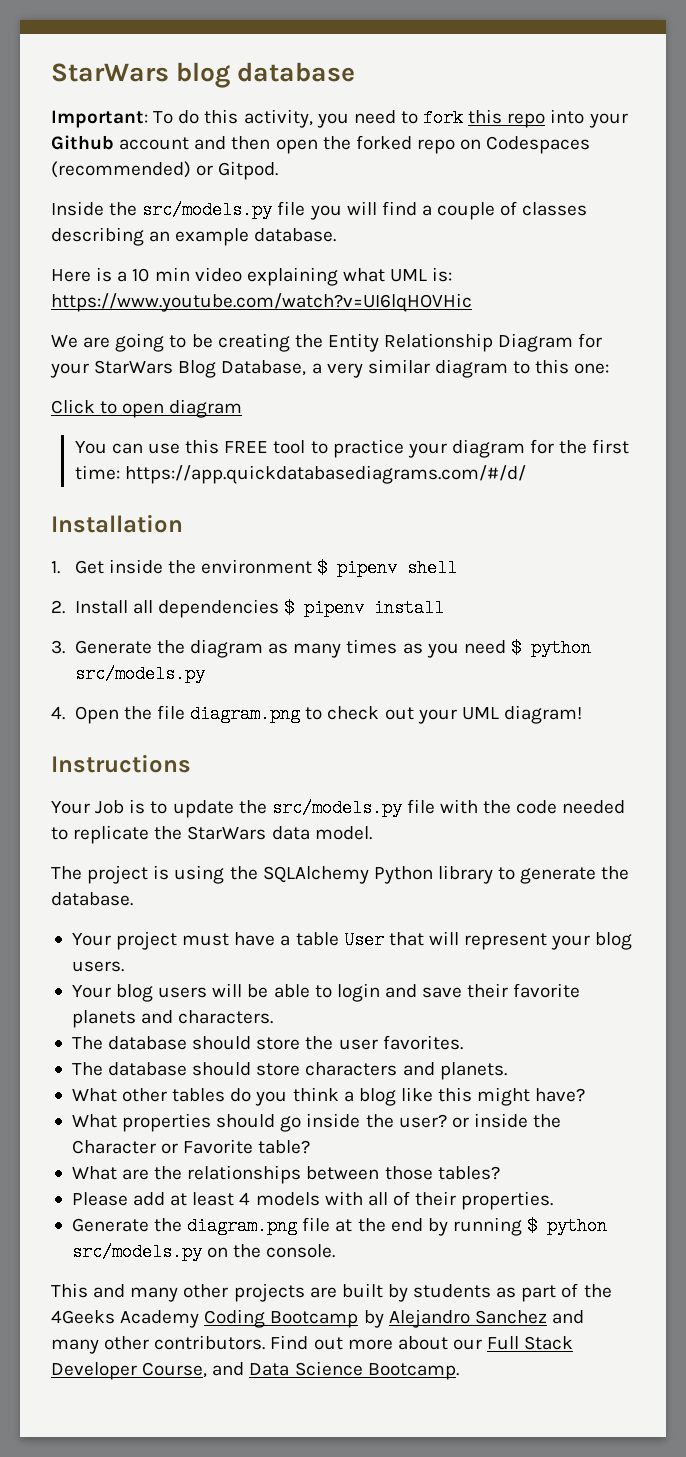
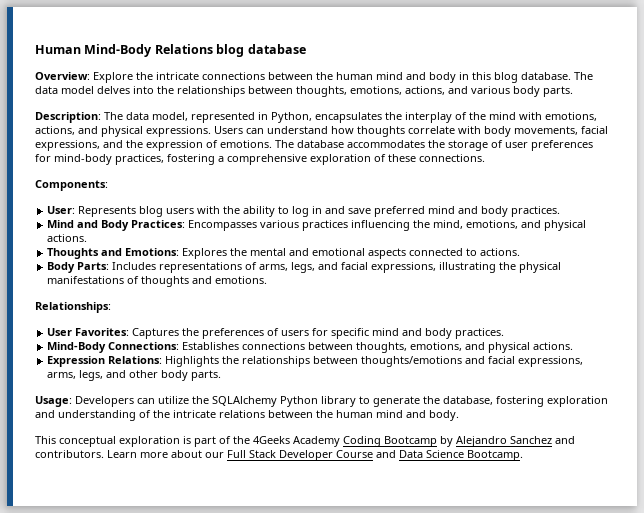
[51,63,169,82] StarWars -> [35,44,213,57] Human Mind-Body Relations
[51,109,628,128] [51,135,591,154] [51,161,279,180] [51,201,588,220] [51,227,337,246] [51,267,453,286] [51,293,472,312] [51,333,603,352] [50,359,610,378] [51,399,243,418] [74,439,630,458] [74,465,526,484] [51,514,183,533] [51,559,458,577] [51,599,445,618] [51,639,591,658] [74,665,205,683] [51,705,582,724] [51,754,191,773] [51,799,626,818] [51,825,372,844] [51,865,225,884] Important: To do this activity, you need to fork this repo into your Github account and then open the forked repo on Codespaces (recommended) or Gitpod. // Inside the src/models.py file you will find a couple of classes describing an example database. // Here is a 10 min video explaining what UML is: https://www.youtube.com/watch?v=UI6lqHOVHic // We are going to be creating the Entity Relationship Diagram for your StarWars Blog Database, a very similar diagram to this one: // Click to open diagram // You can use this FREE tool to practice your diagram for the first time: https://app.quickdatabasediagrams.com/#/d/ // Installation // 1. Get inside the environment $ pipenv shell // 2. Install all dependencies $ pipenv install // 3. Generate the diagram as many times as you need $ python src/models.py // 4. Open the file diagram.png to check out your UML diagram! // Instructions // Your Job is to update the src/models.py file with the code needed to replicate the StarWars data model. // The project is using -> [35,72,593,83] [35,86,573,97] [35,112,597,123] [35,126,608,137] [35,140,593,151] [35,154,485,165] [35,180,108,191] [47,206,561,217] [47,220,587,231] [47,234,88,242] [47,248,521,259] [47,262,562,273] [47,276,268,287] [35,302,111,313] [47,328,505,339] [47,342,574,353] [47,356,584,367] [47,370,222,381] [35,396,189,407] Overview: Explore the intricate connections between the human mind and body in this blog database. The data model delves into the relationships between thoughts, emotions, actions, and various body parts. // Description: The data model, represented in Python, encapsulates the interplay of the mind with emotions, actions, and physical expressions. Users can understand how thoughts correlate with body movements, facial expressions, and the expression of emotions. The database accommodates the storage of user preferences for mind-body practices, fostering a comprehensive exploration of these connections. // Components: // User: Represents blog users with the ability to log in and save preferred mind and body practices. // Mind and Body Practices: Encompasses various practices influencing the mind, emotions, and physical actions. // Thoughts and Emotions: Explores the mental and emotional aspects connected to actions. // Body Parts: Includes representations of arms, legs, and facial expressions, illustrating the physical manifestations of thoughts and emotions. // Relationships: // User Favorites: Captures the preferences of users for specific mind and body practices. // Mind-Body Connections: Establishes connections between thoughts, emotions, and physical actions. // Expression Relations: Highlights the relationships between thoughts/emotions and facial expressions, arms, legs, and other body parts. // Usage: Developers can utilize
[51,892,133,906] [71,931,633,950] [71,961,124,972] [71,983,581,1002] [71,1010,274,1028] [71,1035,463,1050] [71,1062,507,1080] [71,1087,586,1106] [71,1113,562,1132] [71,1139,311,1154] [71,1165,500,1184] [71,1191,554,1210] [71,1217,608,1236] [71,1243,336,1261] [51,1283,517,1302] database. // Your project must have a table User that will represent your blog users. // Your blog users will be able to login and save their favorite planets and characters. // The database should store the user favorites. // The database should store characters and planets. // What other tables do you think a blog like this might have? // What properties should go inside the user? or inside the Character or Favorite table? // What are the relationships between those tables? // Please add at least 4 models with all of their properties. // Generate the diagram.png file at the end by running $ python src/models.py on the console. // This and many other projects are built by students as -> [443,396,608,407] [35,410,459,421] [35,436,191,447] database, fostering exploration and understanding of the intricate relations between the human mind and body. // This conceptual exploration is
[51,1335,343,1354] many other contributors. Find out -> [35,450,137,458] contributors. Learn
[142,1362,208,1378] Course, -> [336,450,373,458] Course

